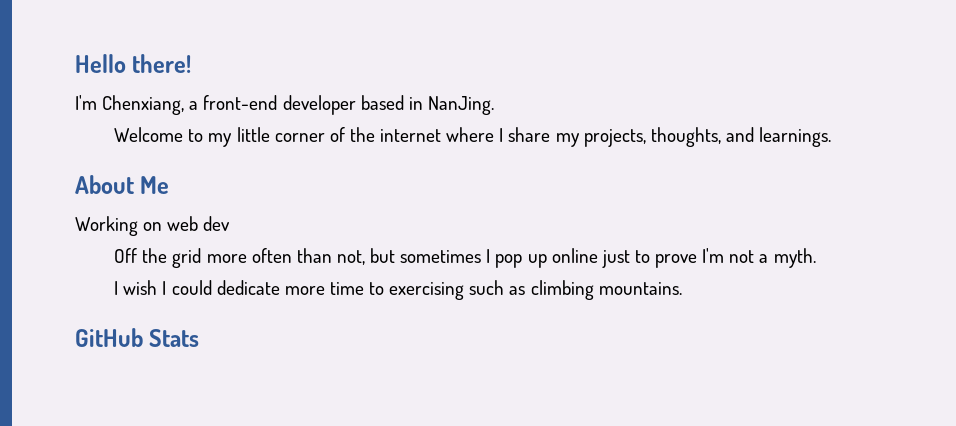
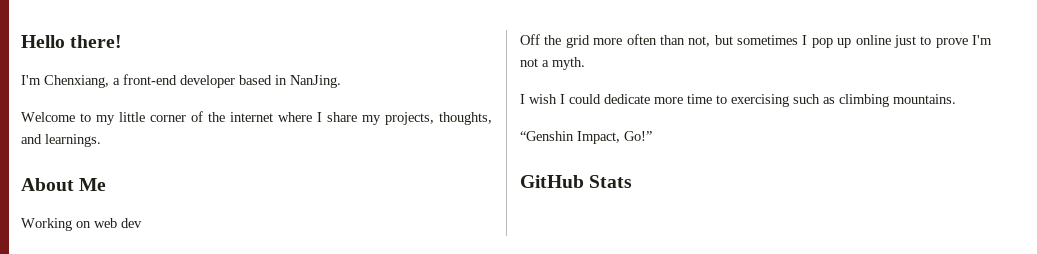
(682, 288) none -> [520,131,652,144] // “Genshin Impact, Go!”

